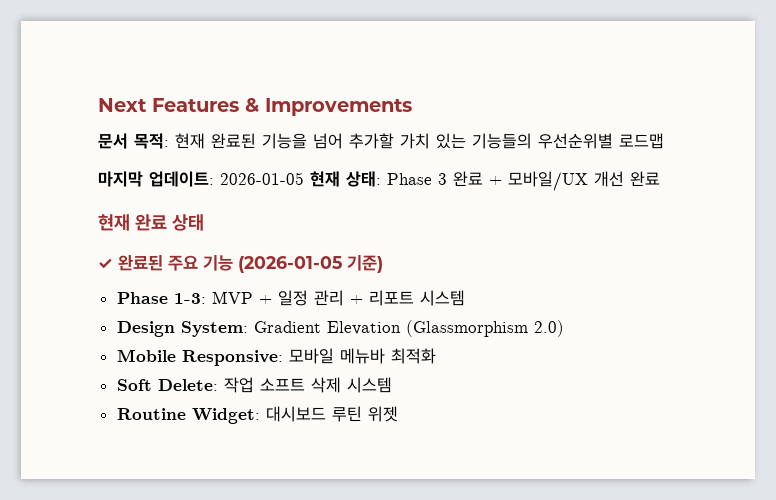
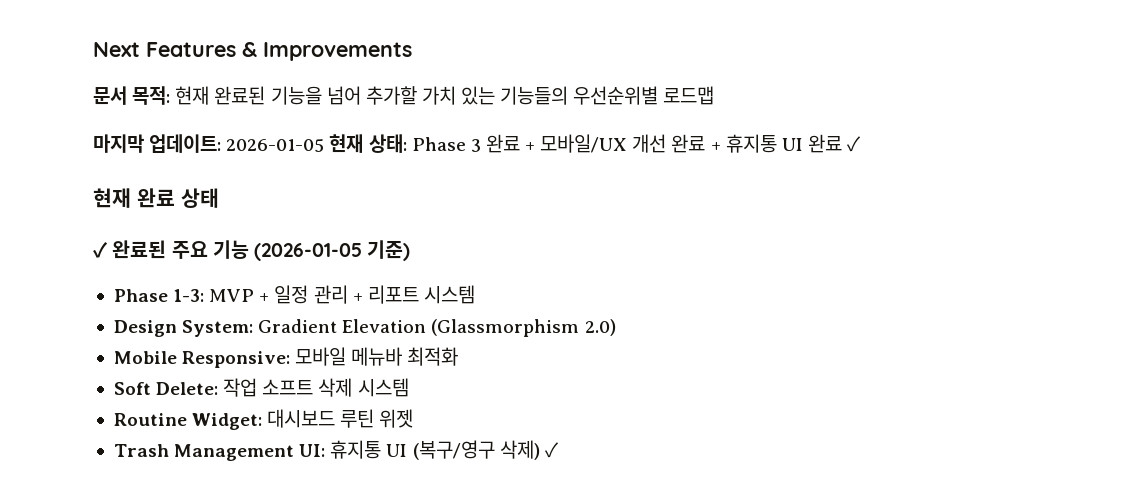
(660, 179) none -> [710,134,862,153] + 휴지통 UI 완료 ✓
(398, 414) none -> [113,440,559,461] // Trash Management UI: 휴지통 UI (복구/영구 삭제) ✓

